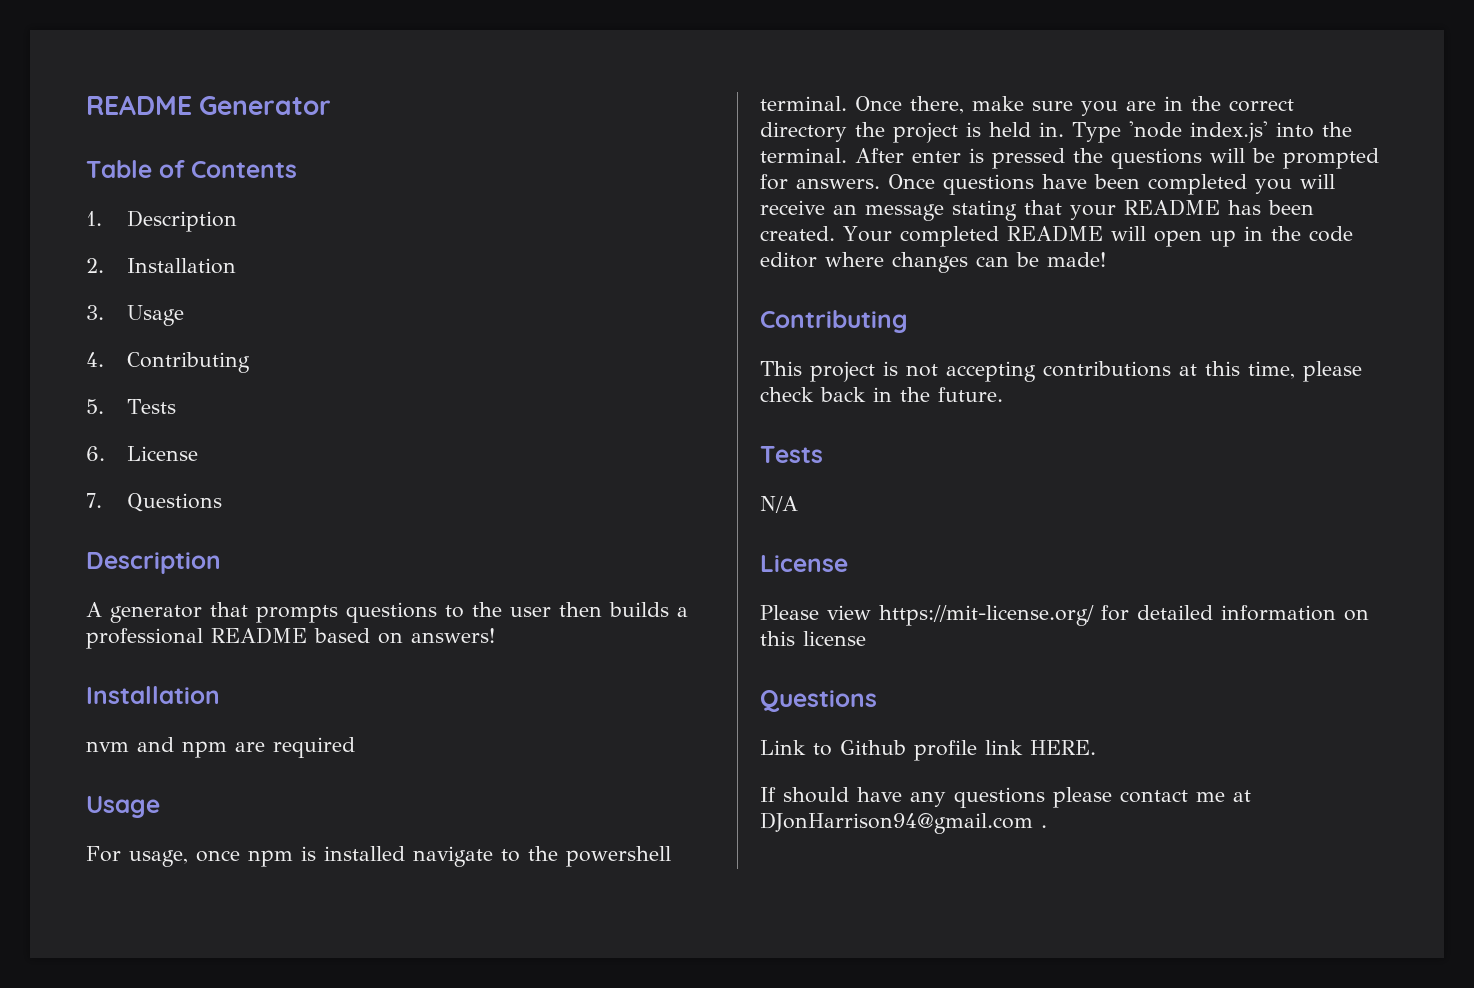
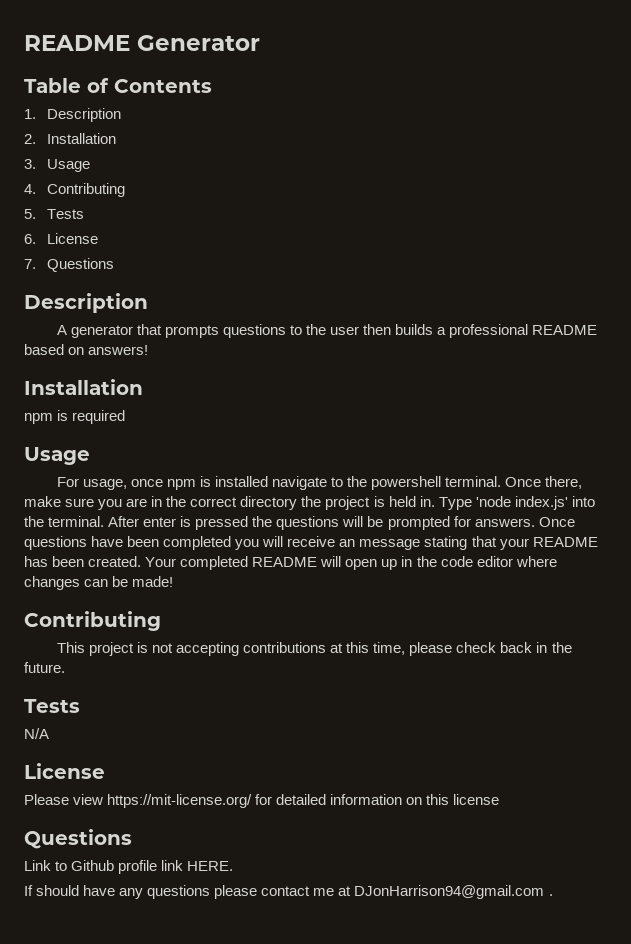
[86,737,265,758] nvm and npm are -> [24,410,69,424] npm is

